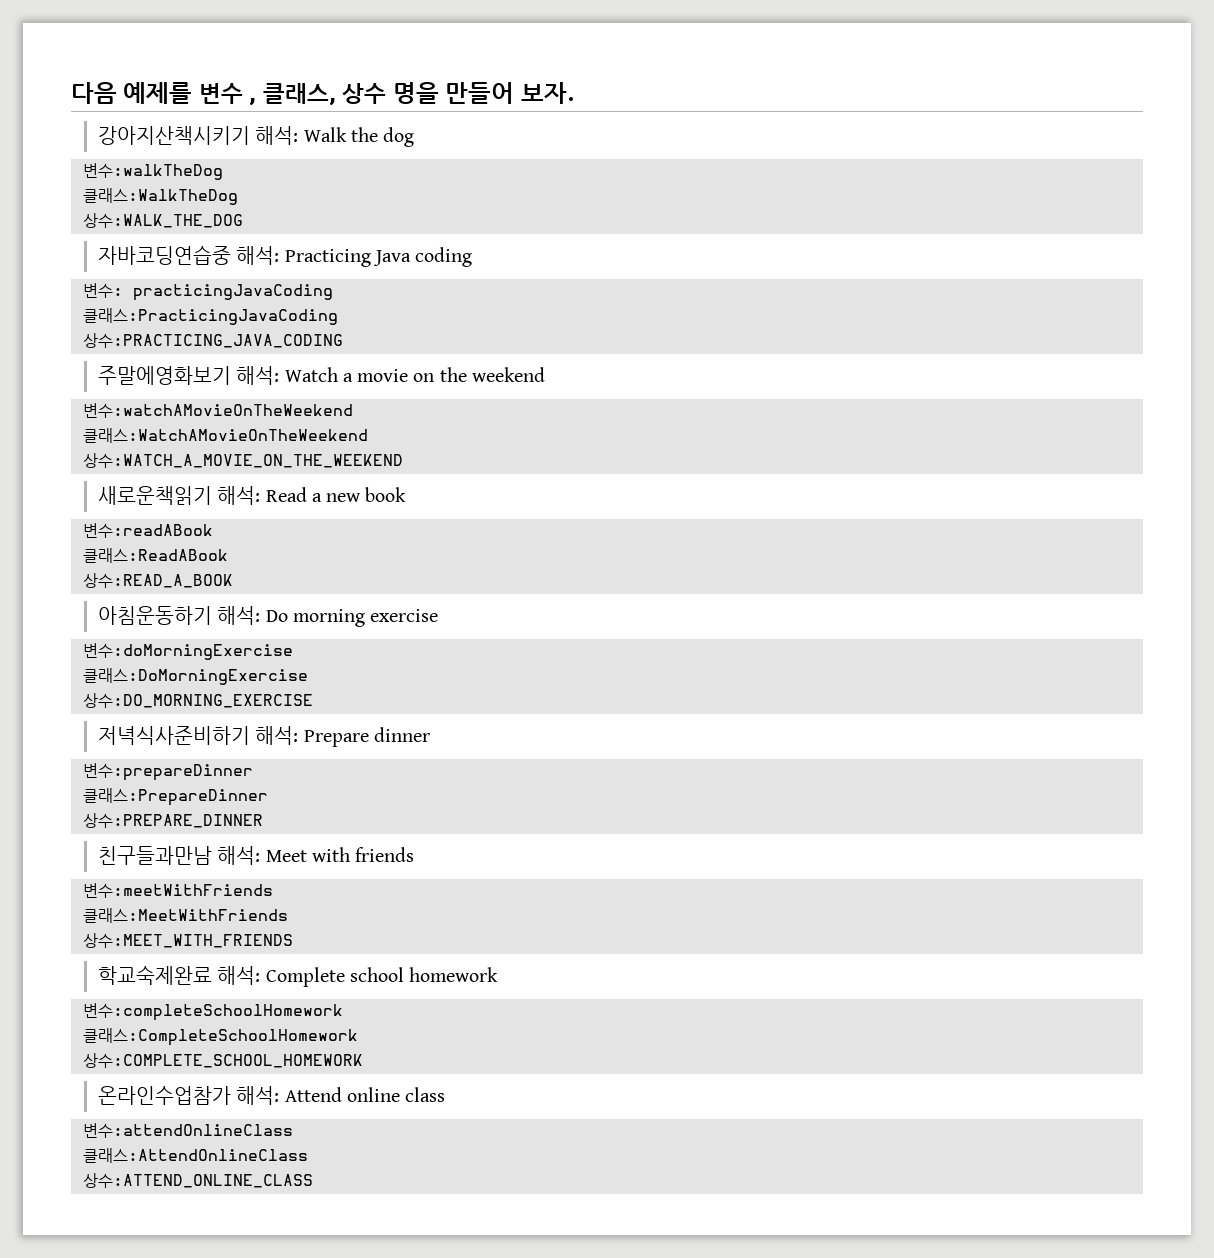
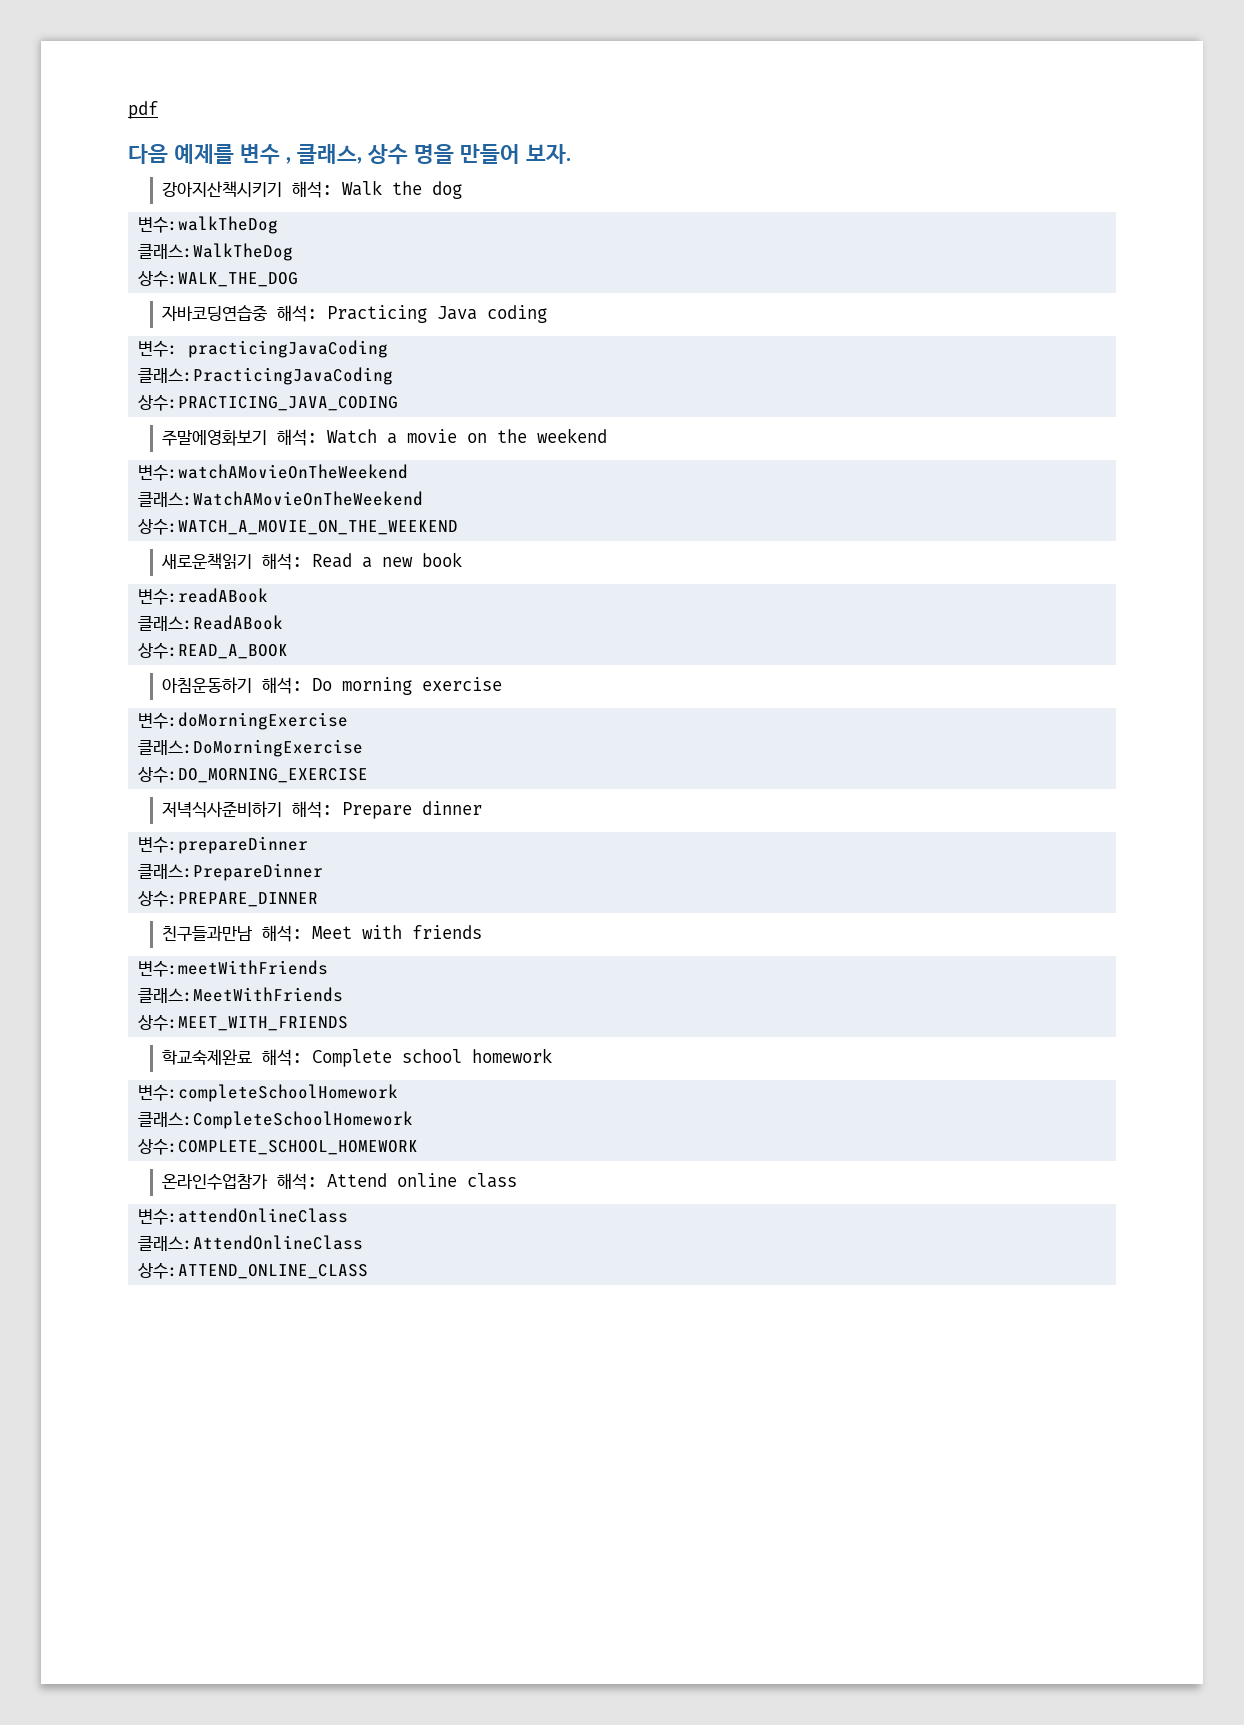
(71, 93) none -> [128,101,158,119] pdf //

